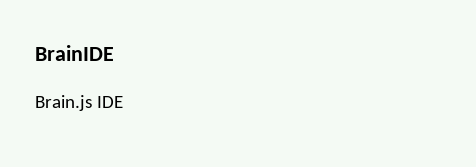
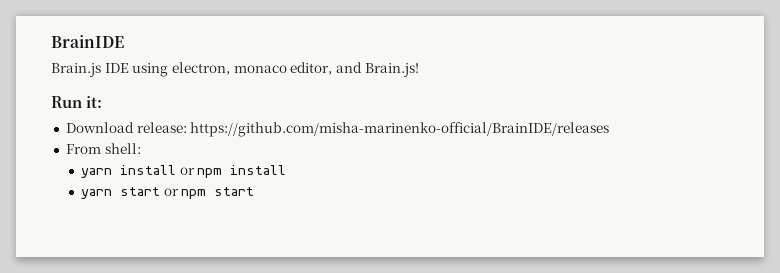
(123, 102) none -> [132,62,419,77] [51,96,103,108] [65,122,610,137] [65,143,141,154] [80,165,287,178] [80,187,255,199] using electron, monaco editor, and Brain.js! // Run it: // Download release: https://github.com/misha-marinenko-official/BrainIDE/releases // From shell: // yarn install or npm install // yarn start or npm start

